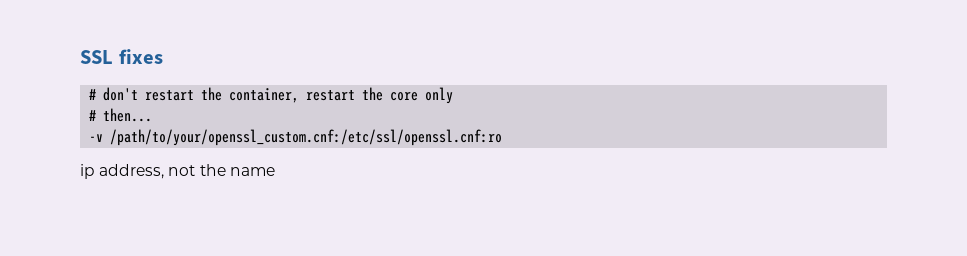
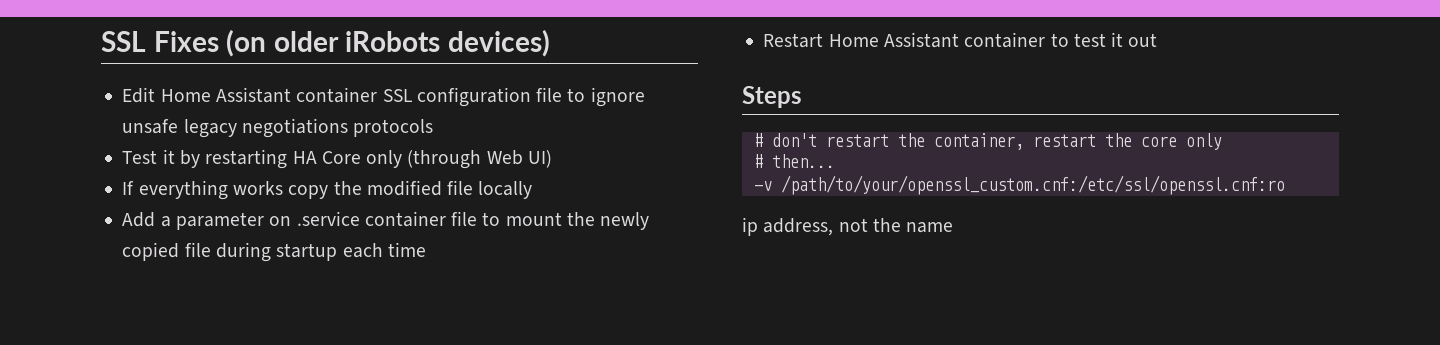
[80,49,163,64] SSL fixes -> [101,30,550,57] [122,87,645,107] [122,118,434,138] [122,149,552,169] [122,180,533,200] [122,211,650,230] [122,242,426,262] [763,32,1158,48] [742,86,802,108] SSL Fixes (on older iRobots devices) // Edit Home Assistant container SSL configuration file to ignore unsafe legacy negotiations protocols // Test it by restarting HA Core only (through Web UI) // If everything works copy the modified file locally // Add a parameter on .service container file to mount the newly copied file during startup each time // Restart Home Assistant container to test it out // Steps

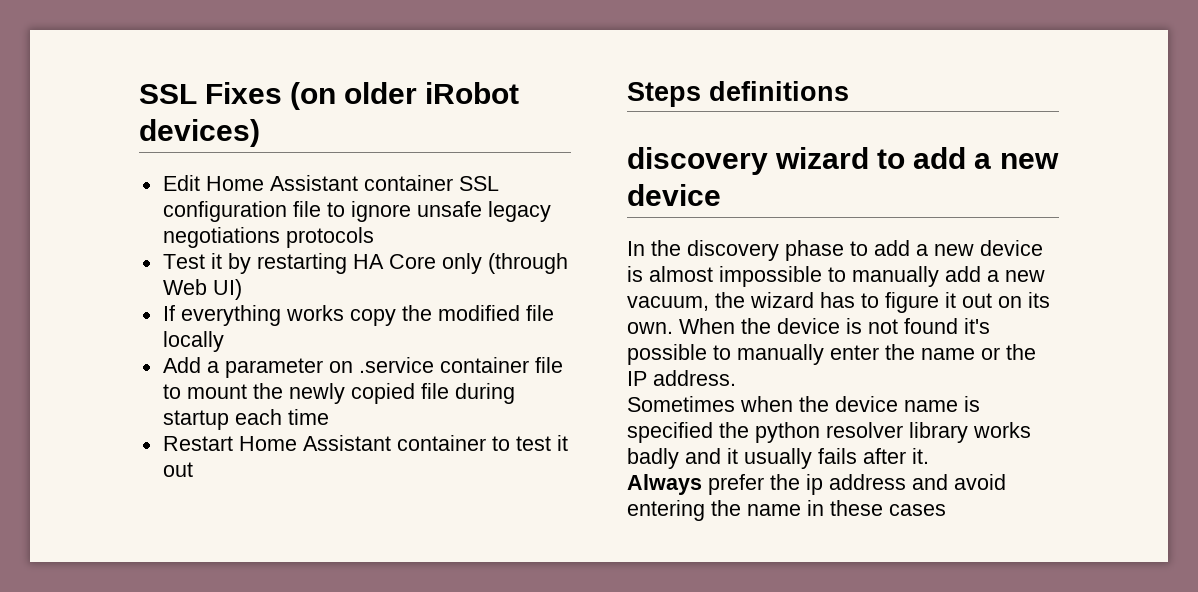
[345,31,441,52] iRobots -> [425,82,520,104] iRobot
[753,133,1222,150] [753,154,835,168] [753,175,1285,195] [742,217,954,236] // # don't restart the container, restart the core only // # then... // -v /path/to/your/openssl_custom.cnf:/etc/ssl/openssl.cnf:ro // ip address, not the name -> [709,81,849,101] [627,147,1059,175] [627,184,721,206] [627,240,1043,261] [627,266,1045,287] [627,292,1050,313] [627,318,990,334] [627,344,1036,365] [627,370,736,386] [627,396,980,412] [627,422,1031,443] [627,448,929,469] [627,474,1006,495] [627,500,946,521] definitions // discovery wizard to add a new device // In the discovery phase to add a new device is almost impossible to manually add a new vacuum, the wizard has to figure it out on its own. When the device is not found it's possible to manually enter the name or the IP address. // Sometimes when the device name is specified the python resolver library works badly and it usually fails after it. // Always prefer the ip address and avoid entering the name in these cases

